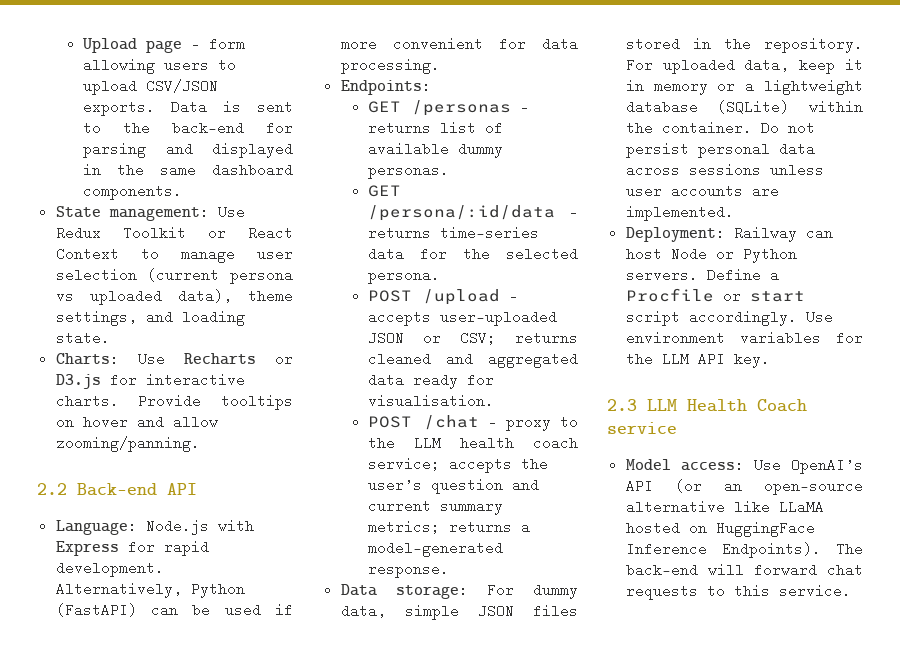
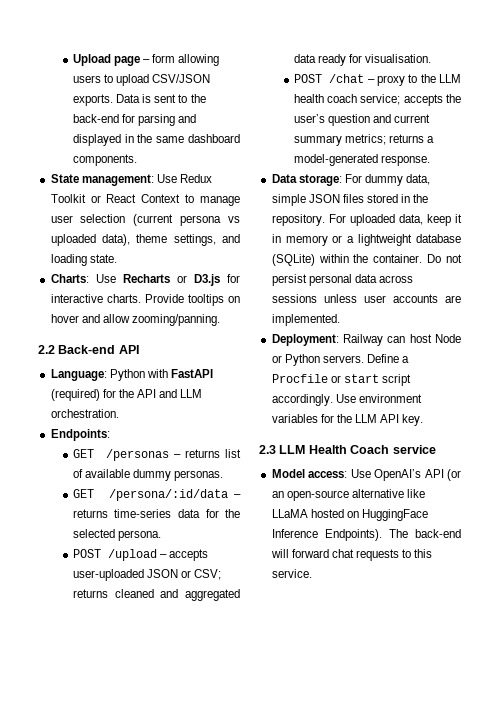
[145,519,254,535] [55,540,209,556] [55,561,164,577] [55,582,245,598] [55,603,293,617] [340,37,578,51] [340,58,440,74] Node.js with Express for rapid development. Alternatively, Python (FastAPI) can be used if more convenient for data processing. -> [109,369,213,381] [50,389,203,401] [50,409,119,418] Python with FastAPI (required) for the API and LLM orchestration.

